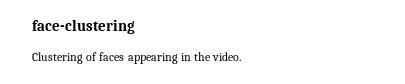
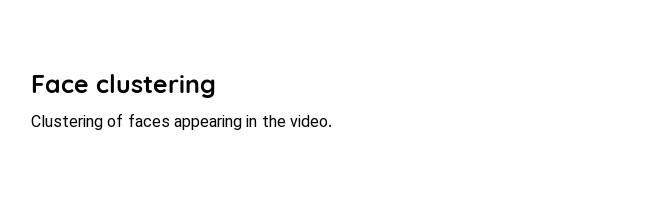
[32,19,135,34] face-clustering -> [31,74,216,98] Face clustering

